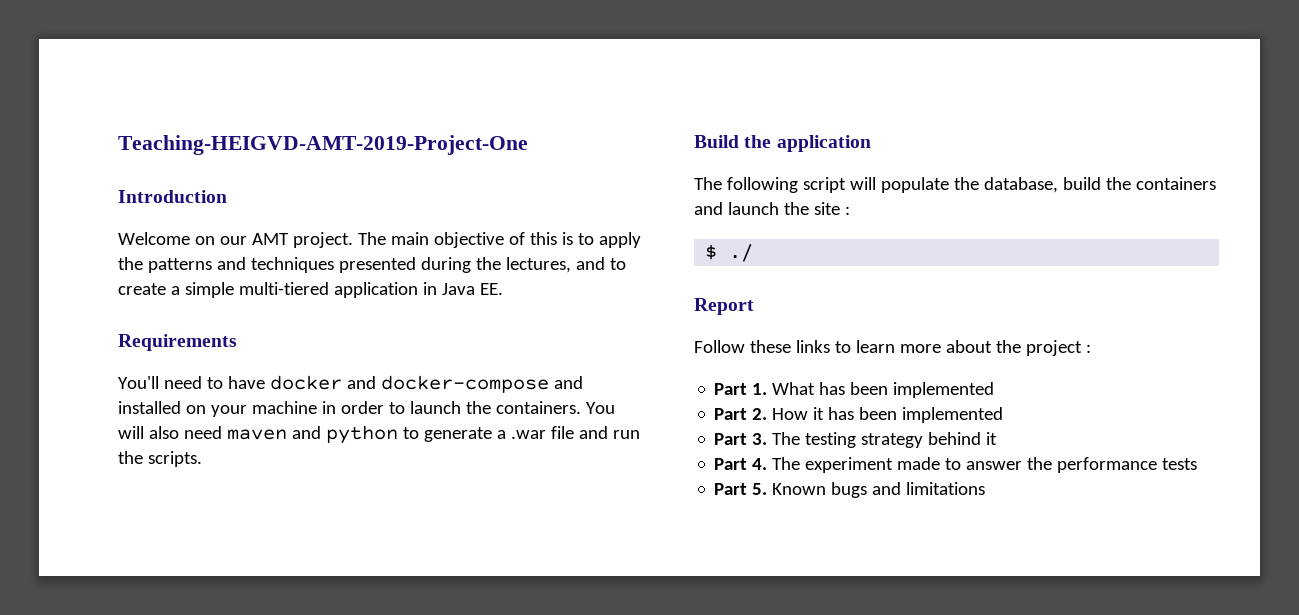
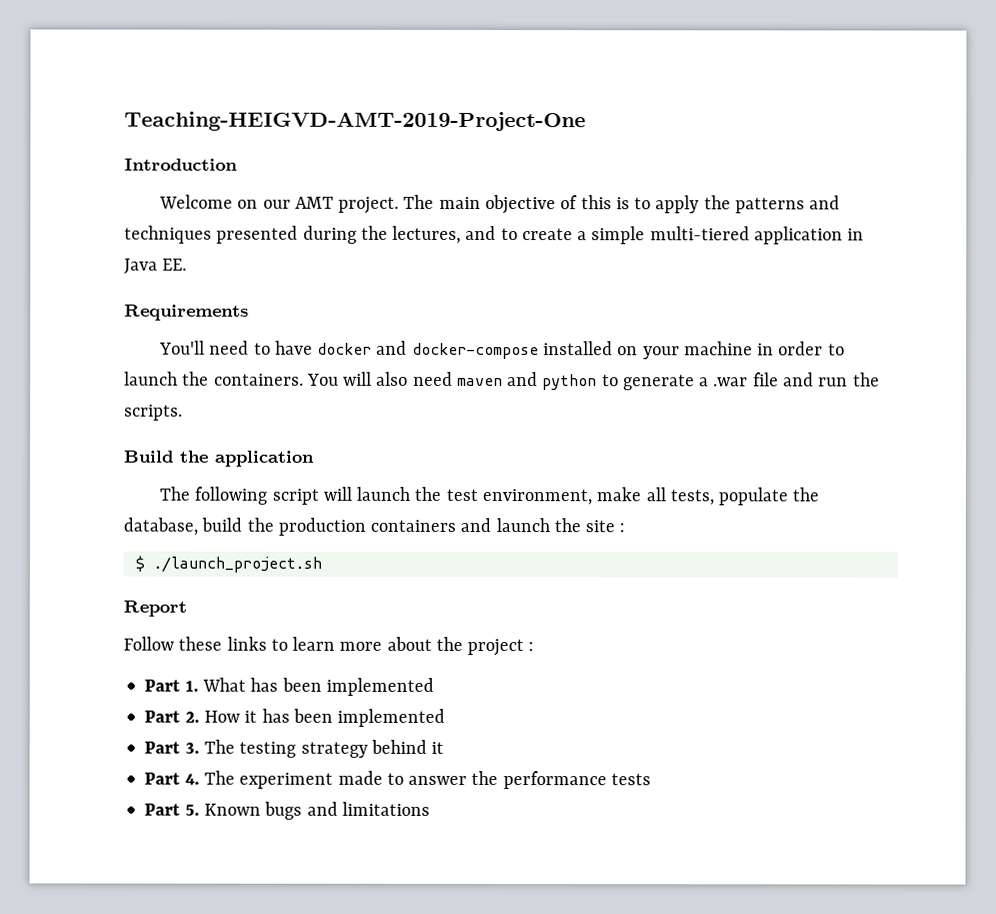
[553,376,583,389] and -> (539, 351) none
(876, 183) none -> [356,486,714,506] launch the test environment, make all tests,
(1131, 183) none -> [277,517,366,536] production
[729,244,754,262] ./ -> [152,556,322,573] ./launch_project.sh

